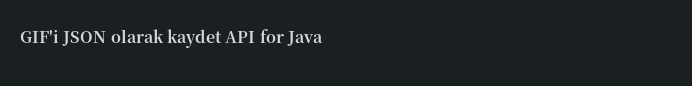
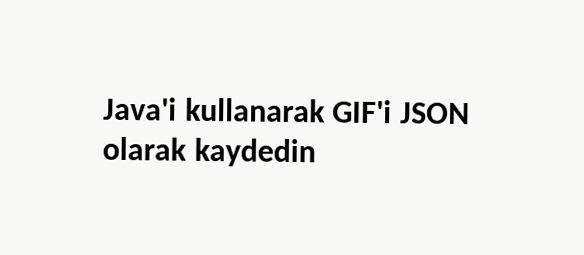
(20, 36) none -> [103,96,326,123] Java'i kullanarak
[166,29,323,48] kaydet API for Java -> [193,137,316,168] kaydedin

